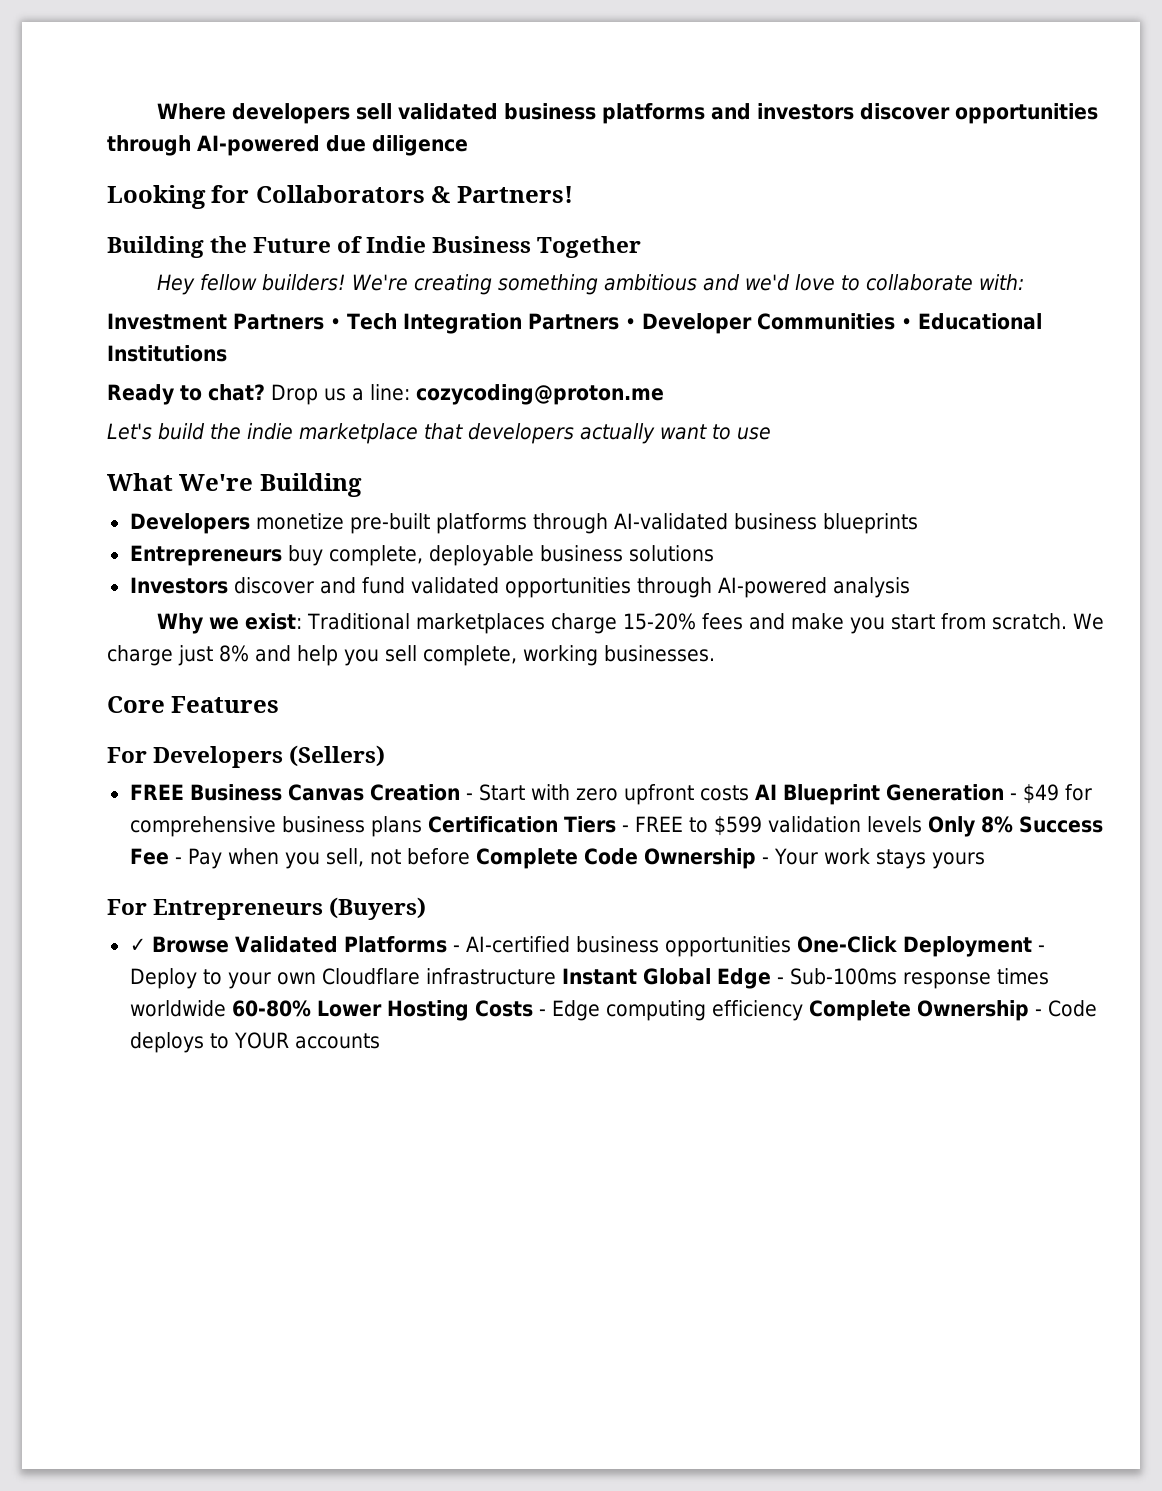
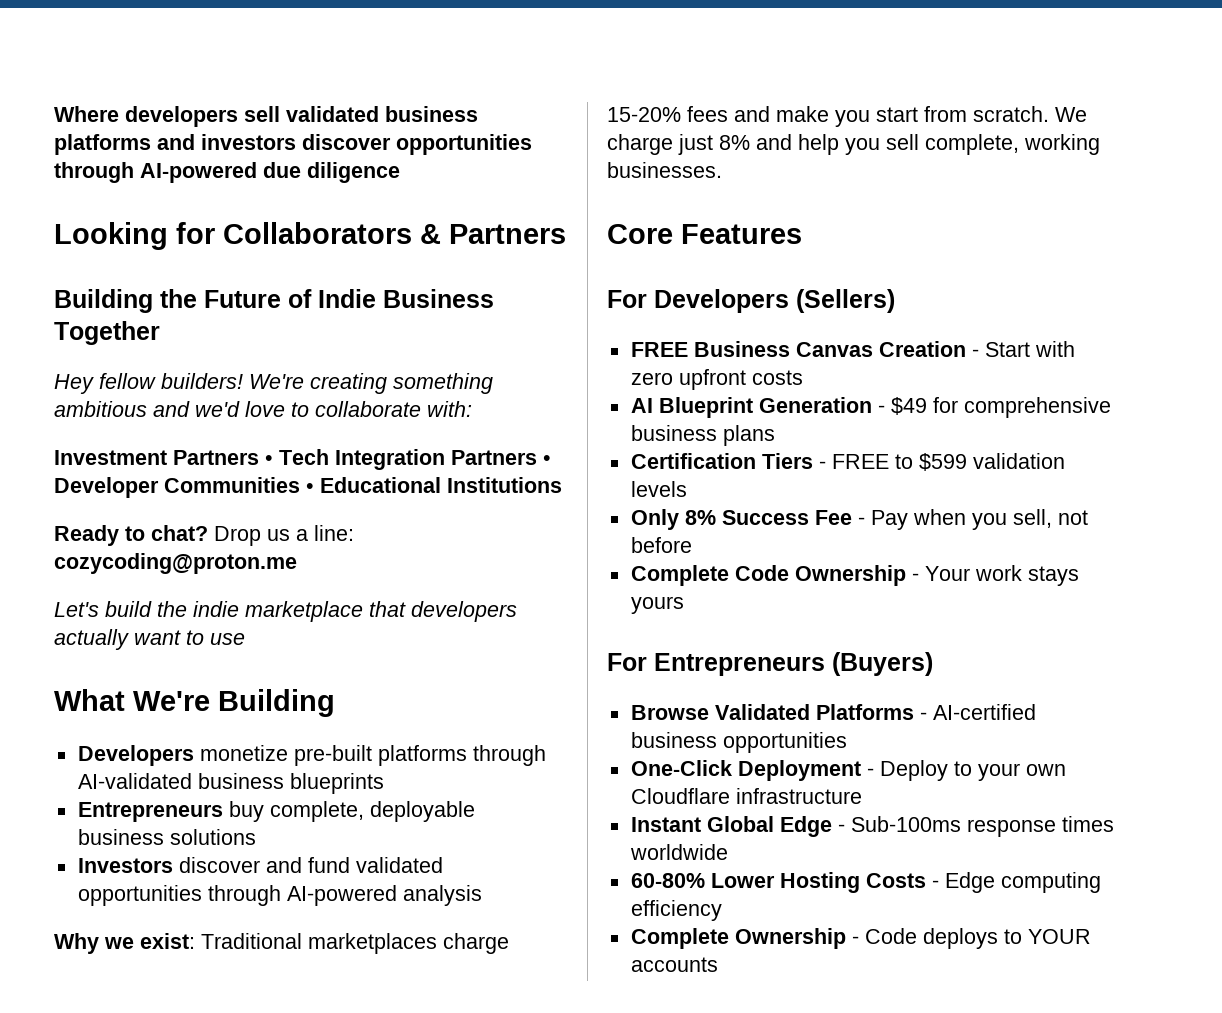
[456,186,573,203] Partners! -> [449,224,566,244] Partners
(749, 793) none -> (803, 377) //
(422, 826) none -> (775, 435) //
(922, 824) none -> (687, 489) //
(470, 856) none -> (692, 545) //
[129,938,146,952] ✓ -> (933, 664) none
(791, 946) none -> (847, 742) //
(556, 976) none -> (862, 796) //
(226, 1008) none -> (728, 852) //
(803, 1010) none -> (722, 910) //

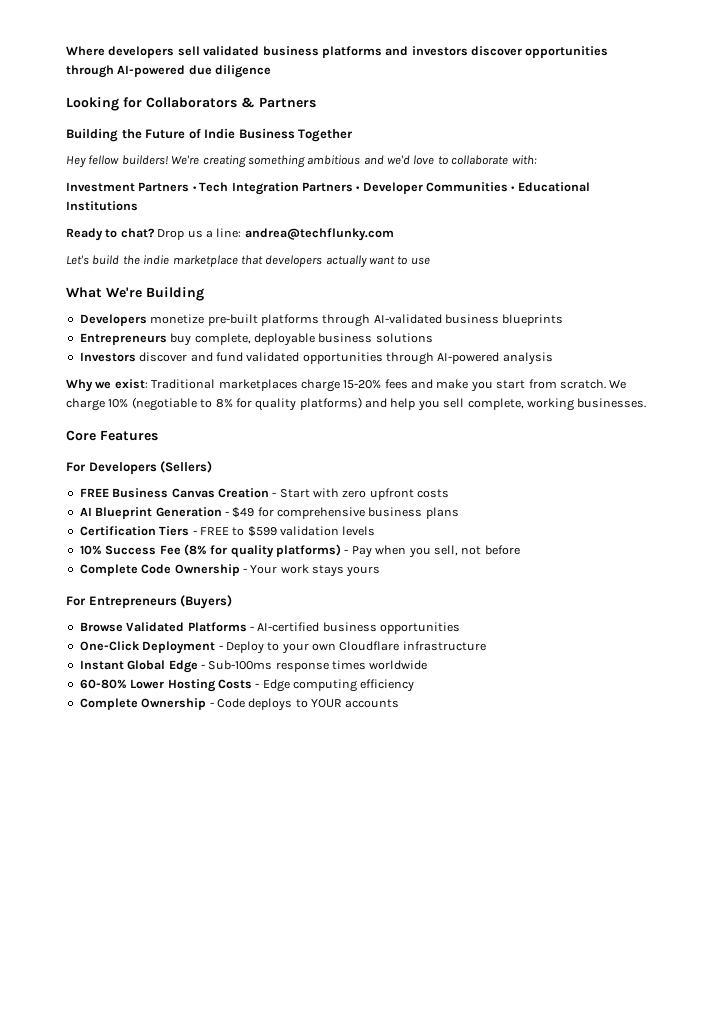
[54,553,297,574] cozycoding@proton.me -> [244,228,394,241] andrea@techflunky.com
[678,134,750,155] just 8% -> [108,397,362,411] 10% (negotiable to 8% for quality platforms)
[630,509,852,530] Only 8% Success Fee -> [79,544,341,558] 10% Success Fee (8% for quality platforms)

